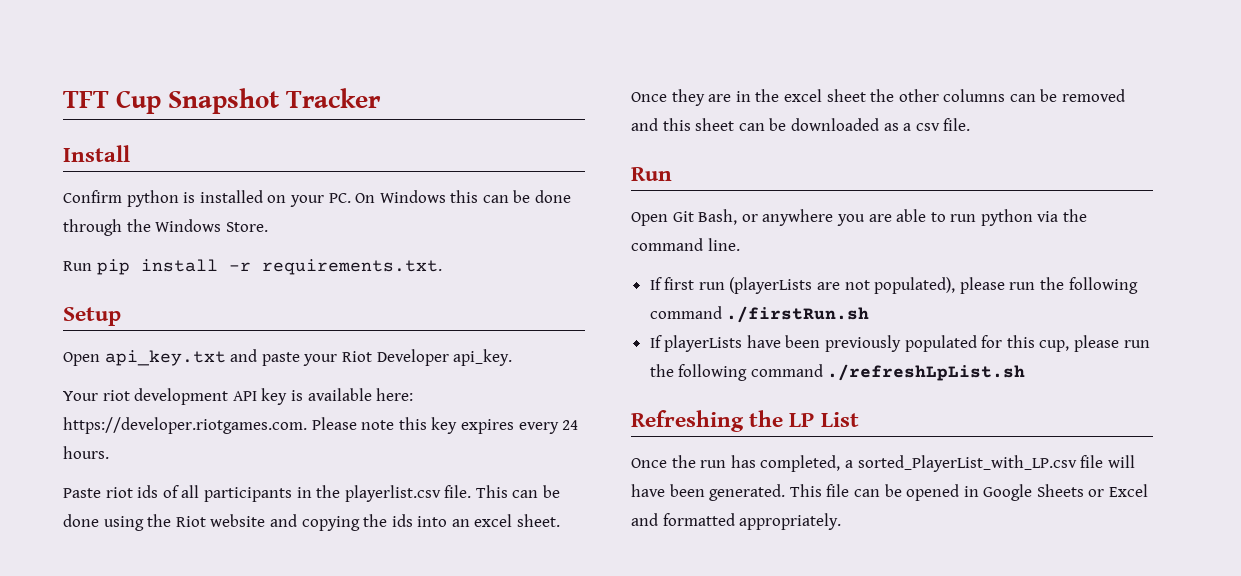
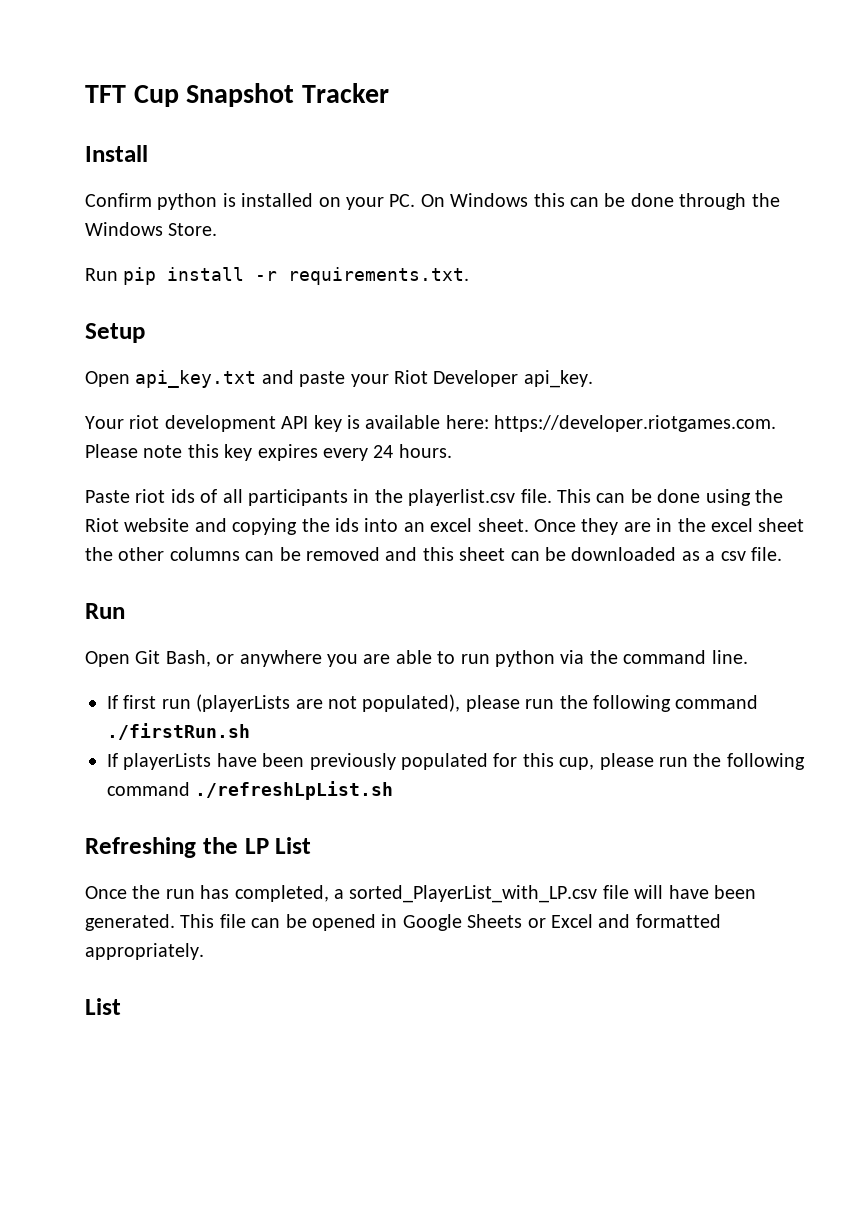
(842, 521) none -> [85,998,121,1015] // List

